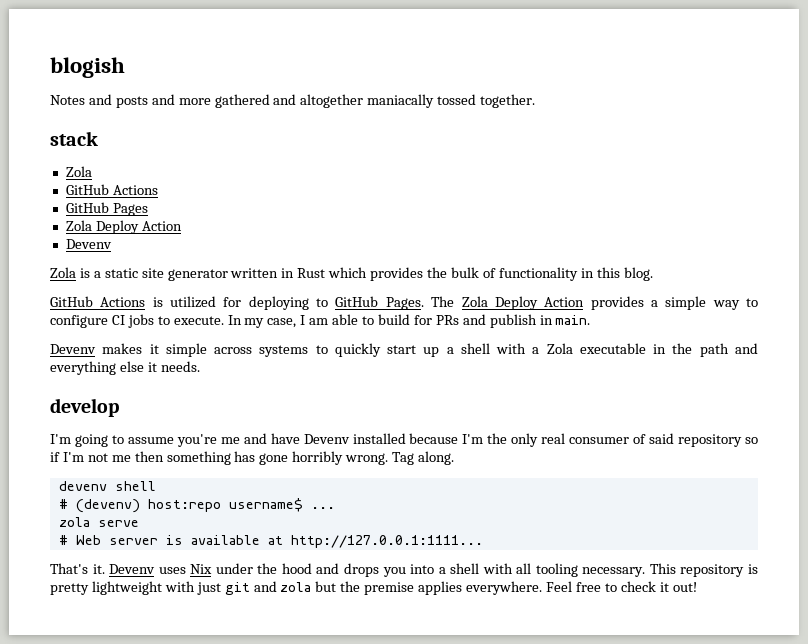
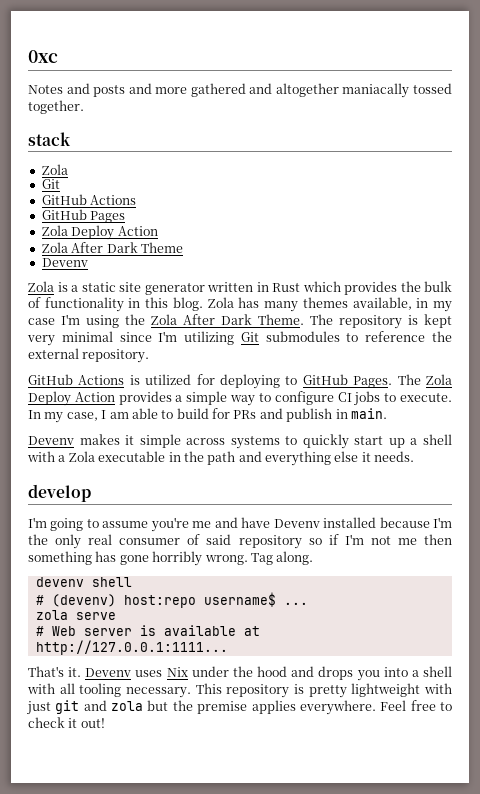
[50,57,125,78] blogish -> [28,50,58,63] 0xc
(92, 171) none -> [41,179,60,189] // Git
(182, 226) none -> [41,242,183,253] // Zola After Dark Theme
(653, 274) none -> [207,297,453,312] [28,314,452,329] [27,331,452,346] [28,348,150,363] Zola has many themes available, in my case I'm using the Zola After Dark Theme. The repository is kept very minimal since I'm utilizing Git submodules to reference the external repository.

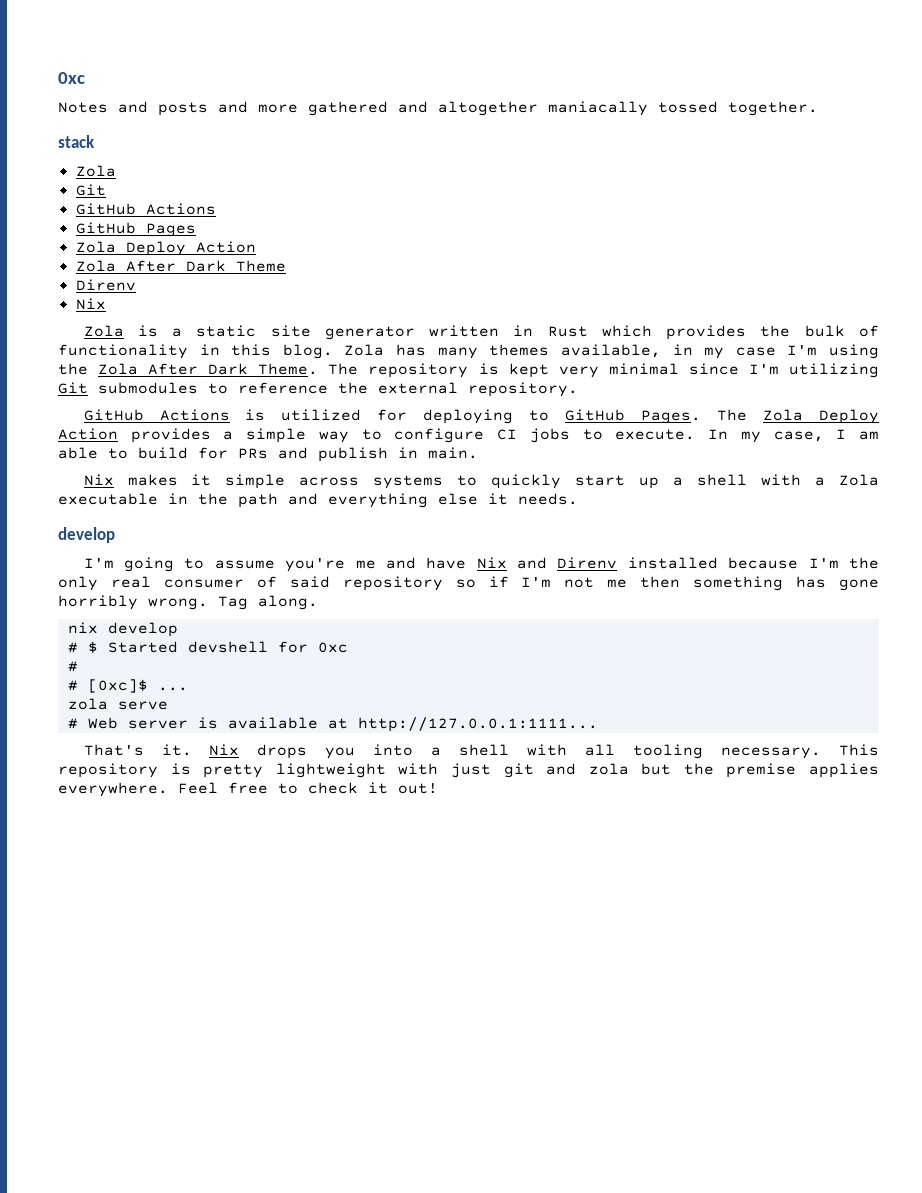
[41,258,88,267] Devenv -> [75,279,136,291] [75,298,106,310] Direnv // Nix
[28,436,74,445] Devenv -> [83,474,114,486] Nix
[273,519,320,528] Devenv -> [476,557,618,569] Nix and Direnv
[35,577,132,587] [35,592,276,608] devenv shell // # (devenv) host:repo username$ -> [67,622,178,637] [67,641,348,653] [67,661,78,672] [67,679,148,693] nix develop // # $ Started devshell for 0xc // # // # [0xc]$
[85,666,315,677] Devenv uses Nix under the hood and -> [209,744,240,756] Nix

